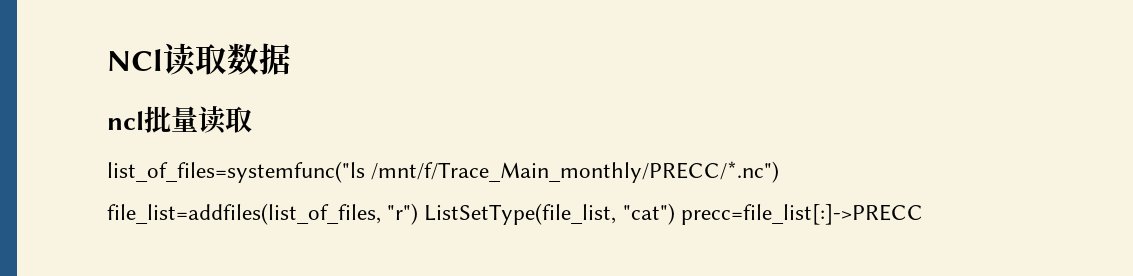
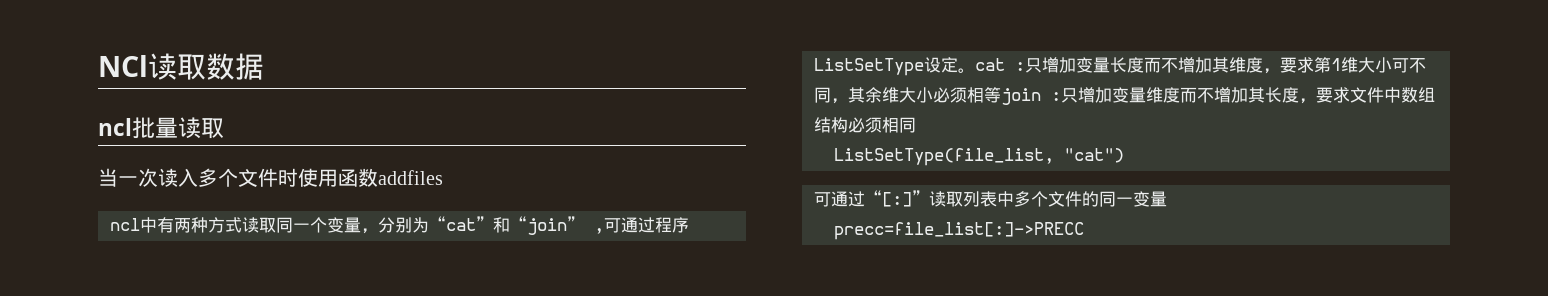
[107,161,780,183] [107,203,675,225] list_of_files=systemfunc("ls /mnt/f/Trace_Main_monthly/PRECC/*.nc") file_list=addfiles(list_of_files, "r") ListSetType(file_list, "cat") -> [98,168,443,187] [110,216,689,235] [814,57,1426,76] [814,87,1435,105] [814,117,916,133] [834,148,1124,166] [814,190,1167,207] 当一次读入多个文件时使用函数addfiles // ncl中有两种方式读取同一个变量，分别为“cat”和“join” ,可通过程序ListSetType设定。cat :只增加变量长度而不增加其维度，要求第1维大小可不同，其余维大小必须相等join :只增加变量维度而不增加其长度，要求文件中数组结构必须相同 // ListSetType(file_list, "cat") // 可通过“[:]”读取列表中多个文件的同一变量 //

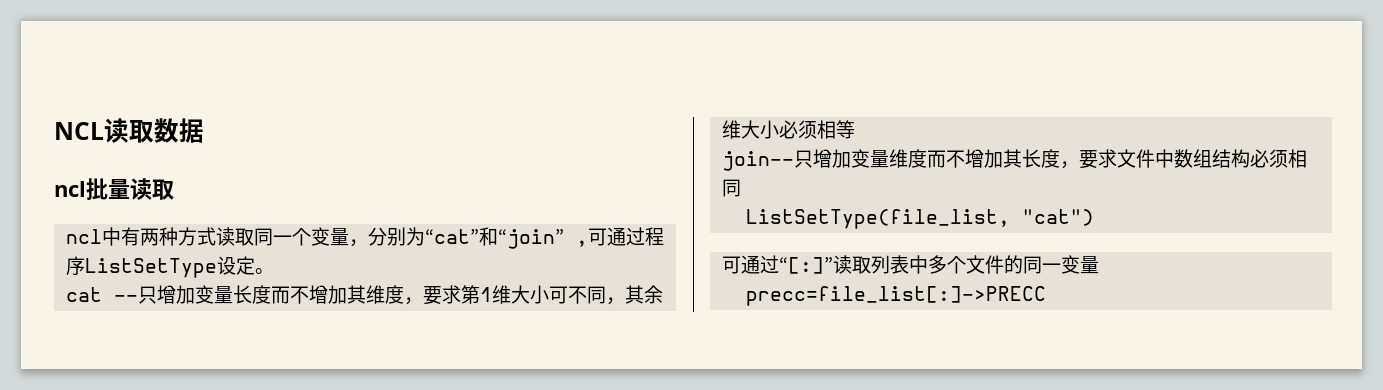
[98,55,148,77] NCl -> [54,122,104,140] NCL
[98,168,443,187] // 当一次读入多个文件时使用函数addfiles -> (174, 189) none
[975,58,1025,71] cat : -> [66,287,138,302] // cat --
[1001,88,1061,105] join : -> [722,151,794,171] // join--

